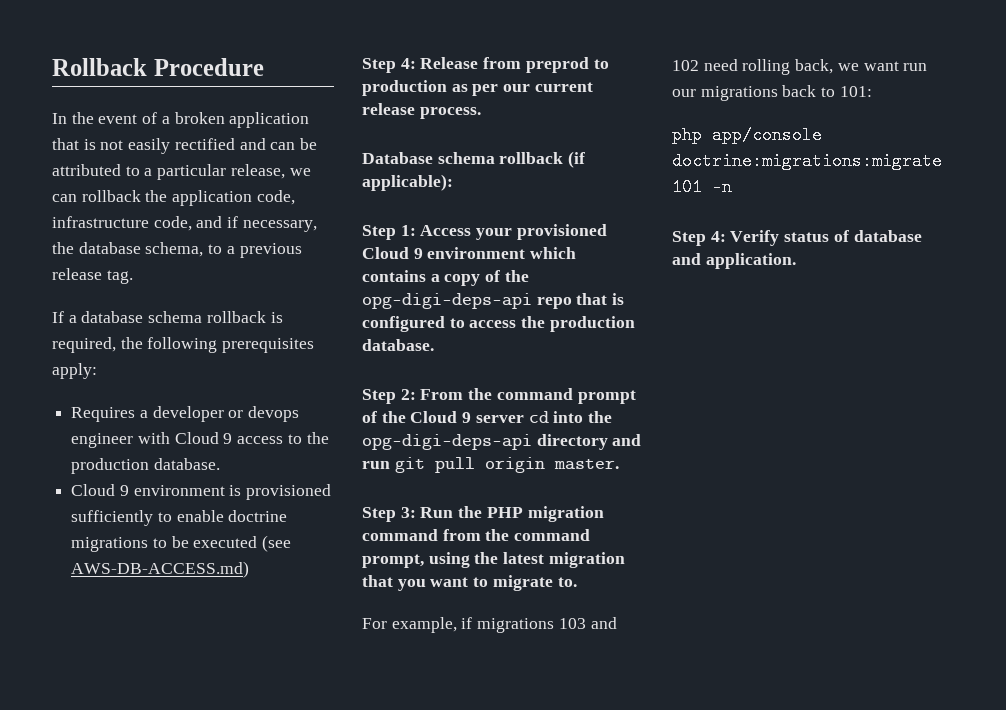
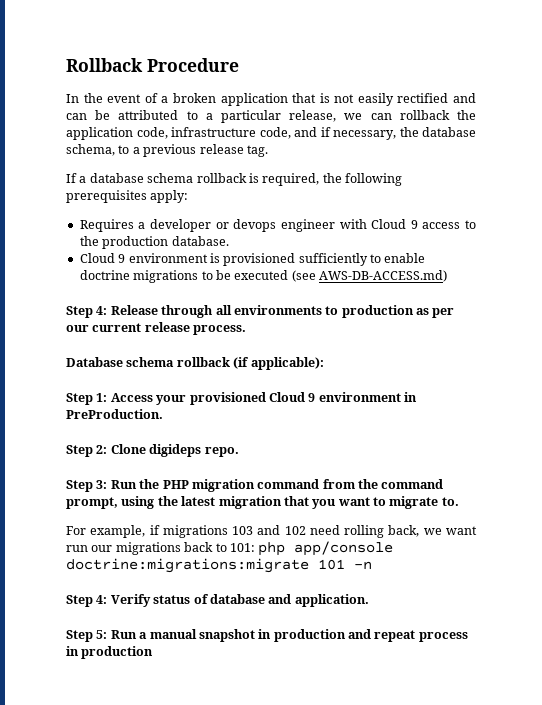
[483,57,589,73] from preprod -> [161,305,322,318] through all environments
[530,247,577,259] [362,270,529,286] [362,293,625,309] [362,316,635,332] [362,339,434,351] [362,388,636,404] [362,411,613,423] [362,434,642,450] [362,457,619,473] which contains a copy of the opg-digi-deps-api repo that is configured to access the production database. // Step 2: From the command prompt of the Cloud 9 server cd into the opg-digi-deps-api directory and run git pull origin master. -> [404,392,417,402] [66,409,163,419] [66,444,239,457] in PreProduction. // Step 2: Clone digideps repo.
(872, 91) // -> (255, 547) none
(796, 261) none -> [66,629,468,642] [66,646,154,659] // Step 5: Run a manual snapshot in production and repeat process in production

